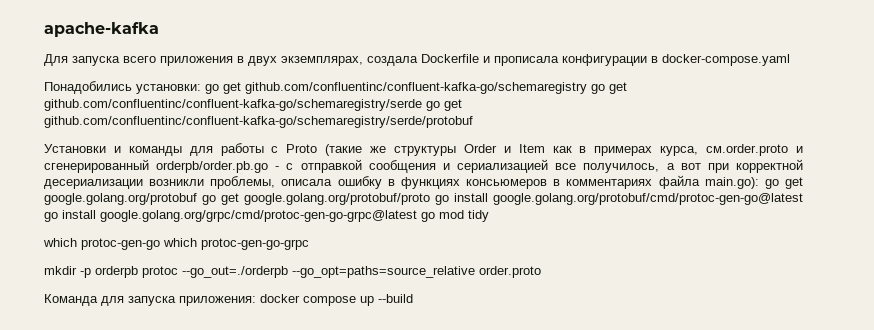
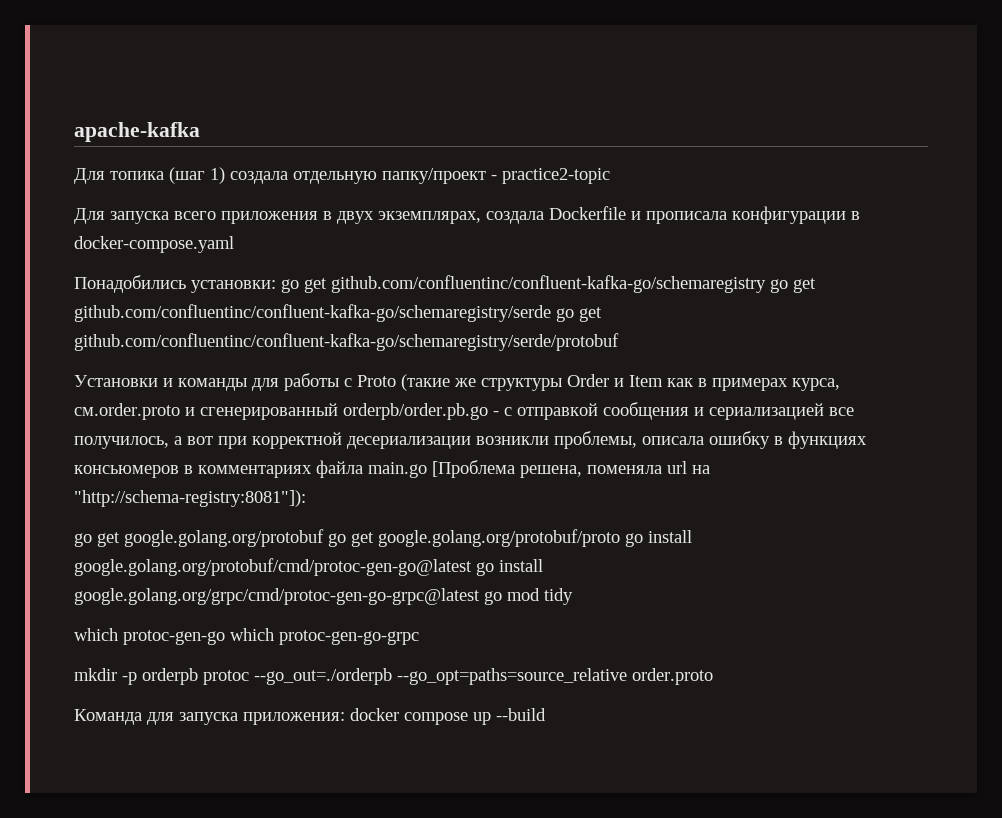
(159, 29) none -> [74,167,610,184] // Для топика (шаг 1) создала отдельную папку/проект - practice2-topic
[704,177,759,189] main.go): -> [368,460,710,478] [74,490,306,507] main.go [Проблема решена, поменяла url на "http://schema-registry:8081"]): //

